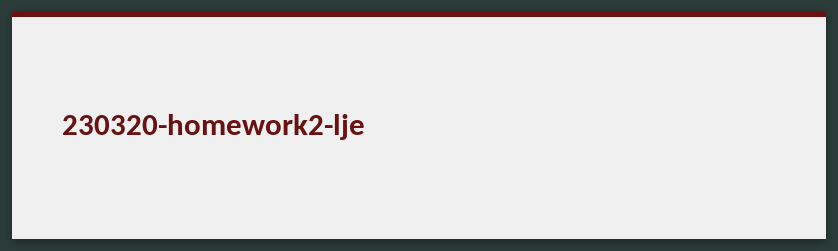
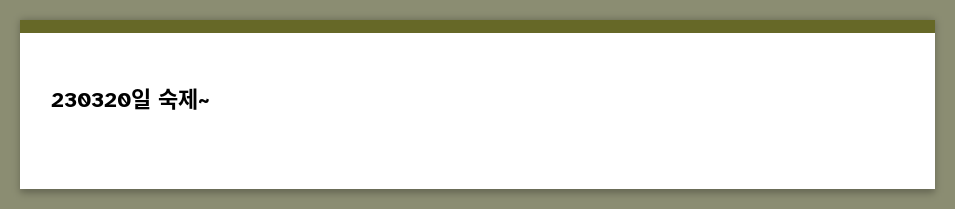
[62,114,365,140] 230320-homework2-lje -> [51,88,210,110] 230320일 숙제~

